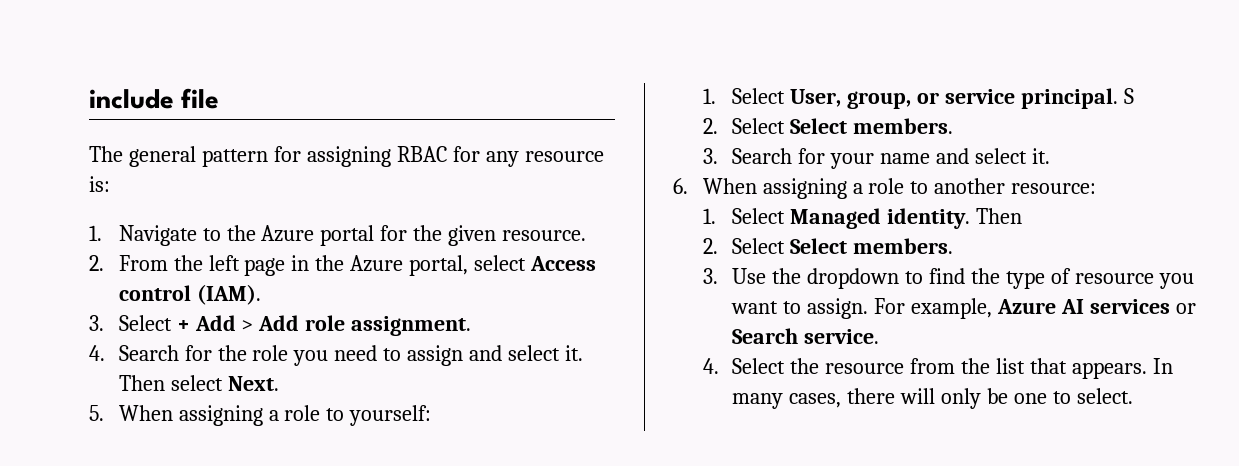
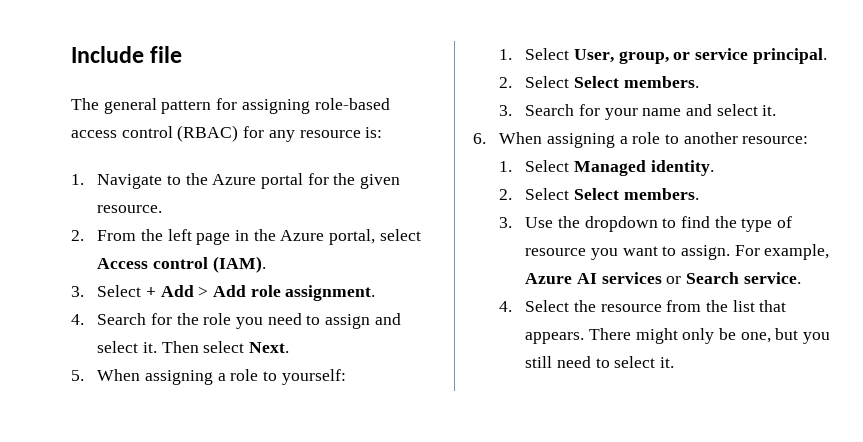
[89,89,174,109] include -> [71,46,144,63] Include
[396,146,447,162] RBAC -> [314,98,390,110] [71,125,239,142] role-based access control (RBAC)
[1123,88,1134,104] S -> (827, 56) none
[976,208,1023,224] Then -> (714, 168) none
[1152,358,1173,374] [732,388,1133,409] In many cases, there will only be one to select. -> [588,328,831,344] [525,356,675,368] There might only be one, but you still need to select it.

